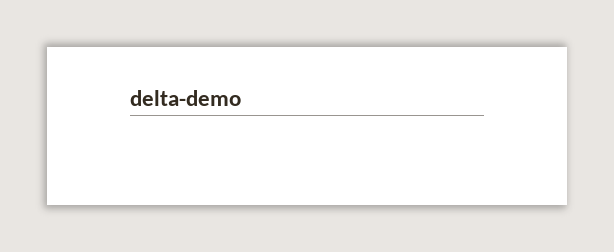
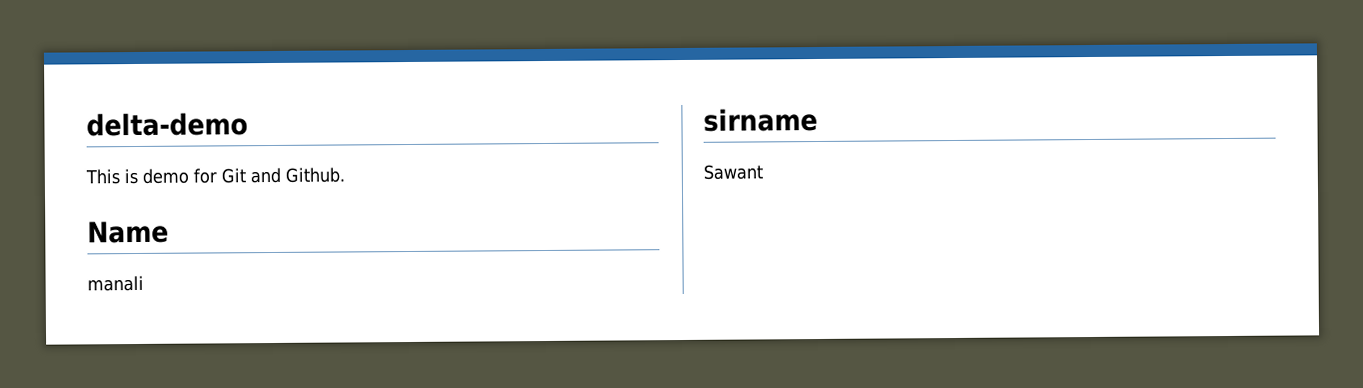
(241, 98) none -> [85,167,345,185] [87,220,169,244] [87,275,144,292] [703,108,818,132] [703,164,763,180] // This is demo for Git and Github. // Name // manali // sirname // Sawant

